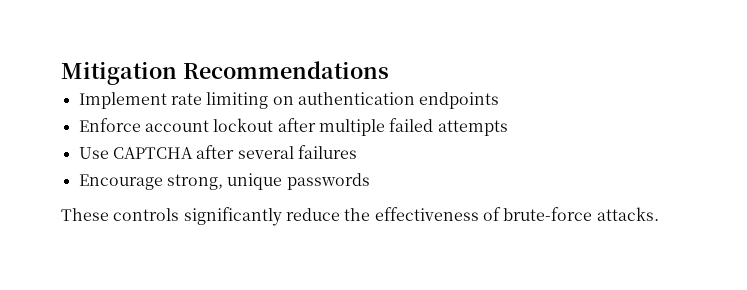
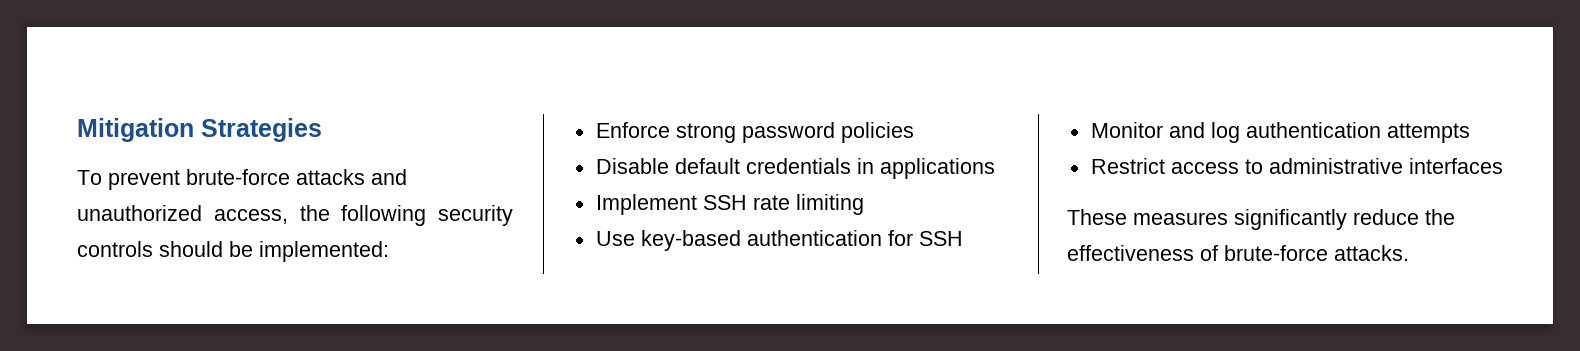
[182,61,389,79] Recommendations -> [201,118,322,142] [77,169,407,190] [77,205,513,226] [77,241,389,262] [595,122,914,143] [595,158,995,179] Strategies // To prevent brute-force attacks and unauthorized access, the following security controls should be implemented: // Enforce strong password policies // Disable default credentials in applications
(167, 100) none -> [702,195,747,210] SSH
[272,92,500,109] [78,118,508,136] [78,145,357,159] [78,173,370,190] on authentication endpoints // Enforce account lockout after multiple failed attempts // Use CAPTCHA after several failures // Encourage strong, unique passwords -> [595,230,963,251] [1090,122,1470,143] [1090,158,1503,174] // Use key-based authentication for SSH // Monitor and log authentication attempts // Restrict access to administrative interfaces
[113,208,180,221] controls -> [1133,212,1228,225] measures

